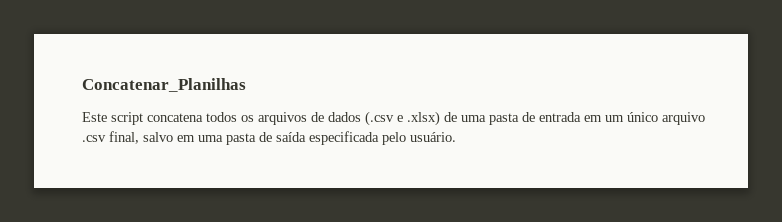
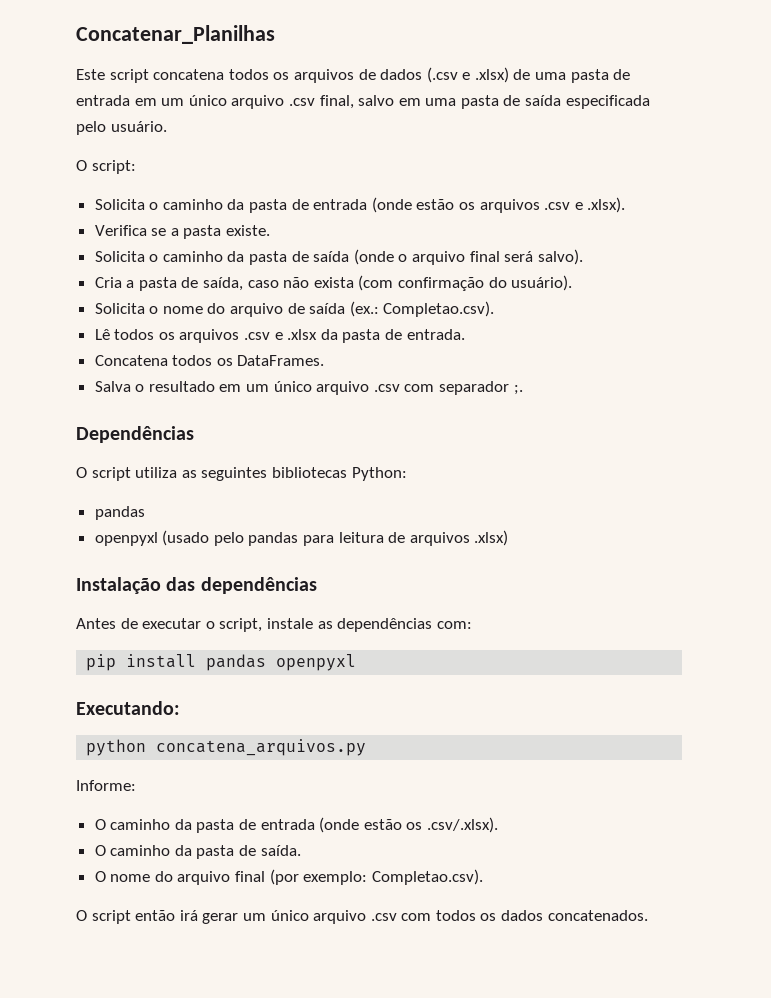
(456, 137) none -> [76,160,136,174] [94,197,626,213] [94,225,271,239] [94,249,583,265] [94,275,573,291] [94,301,495,317] [94,329,465,343] [94,355,325,366] [94,381,523,395] [76,426,194,443] [76,467,407,481] [94,506,145,520] [94,530,509,546] [76,577,317,594] [76,618,472,632] [86,654,357,671] [76,701,180,715] [86,739,367,756] [76,780,136,791] [94,817,499,833] [94,845,301,859] [94,869,483,885] [76,910,648,924] // O script: // Solicita o caminho da pasta de entrada (onde estão os arquivos .csv e .xlsx). // Verifica se a pasta existe. // Solicita o caminho da pasta de saída (onde o arquivo final será salvo). // Cria a pasta de saída, caso não exista (com confirmação do usuário). // Solicita o nome do arquivo de saída (ex.: Completao.csv). // Lê todos os arquivos .csv e .xlsx da pasta de entrada. // Concatena todos os DataFrames. // Salva o resultado em um único arquivo .csv com separador ;. // Dependências // O script utiliza as seguintes bibliotecas Python: // pandas // openpyxl (usado pelo pandas para leitura de arquivos .xlsx) // Instalação das dependências // Antes de executar o script, instale as dependências com: // pip install pandas openpyxl // Executando: // python concatena_arquivos.py // Informe: // O caminho da pasta de entrada (onde estão os .csv/.xlsx). // O caminho da pasta de saída. // O nome do arquivo final (por exemplo: Completao.csv). // O script então irá gerar um único arquivo .csv com todos os dados concatenados.

